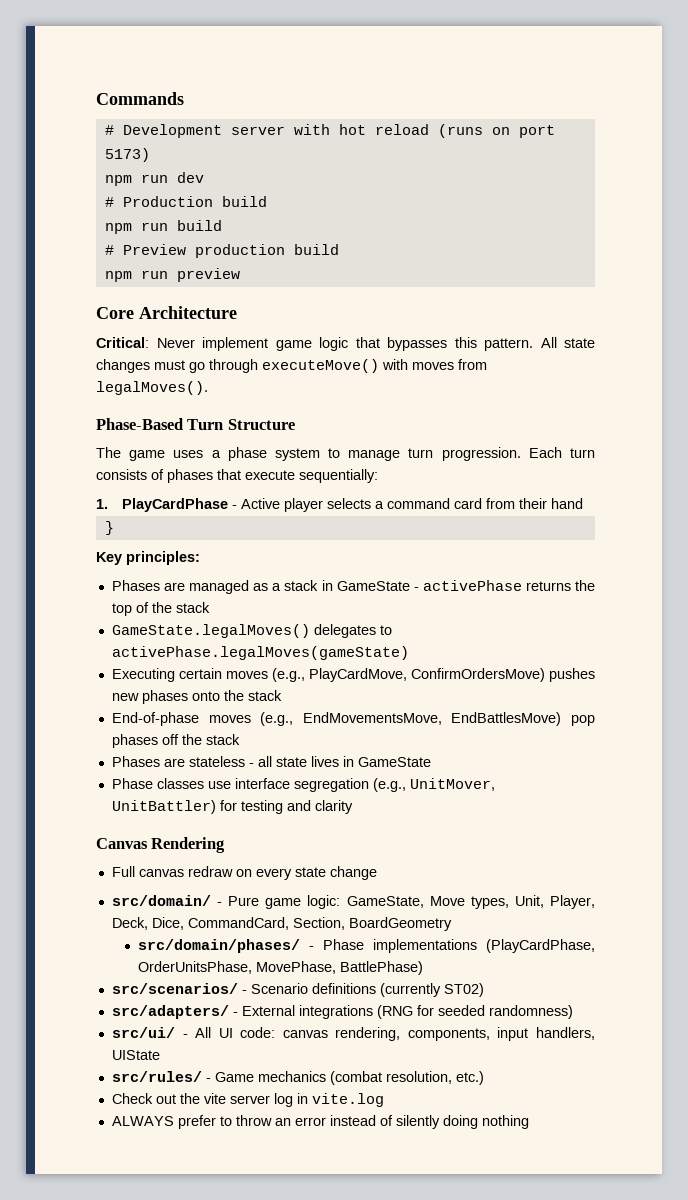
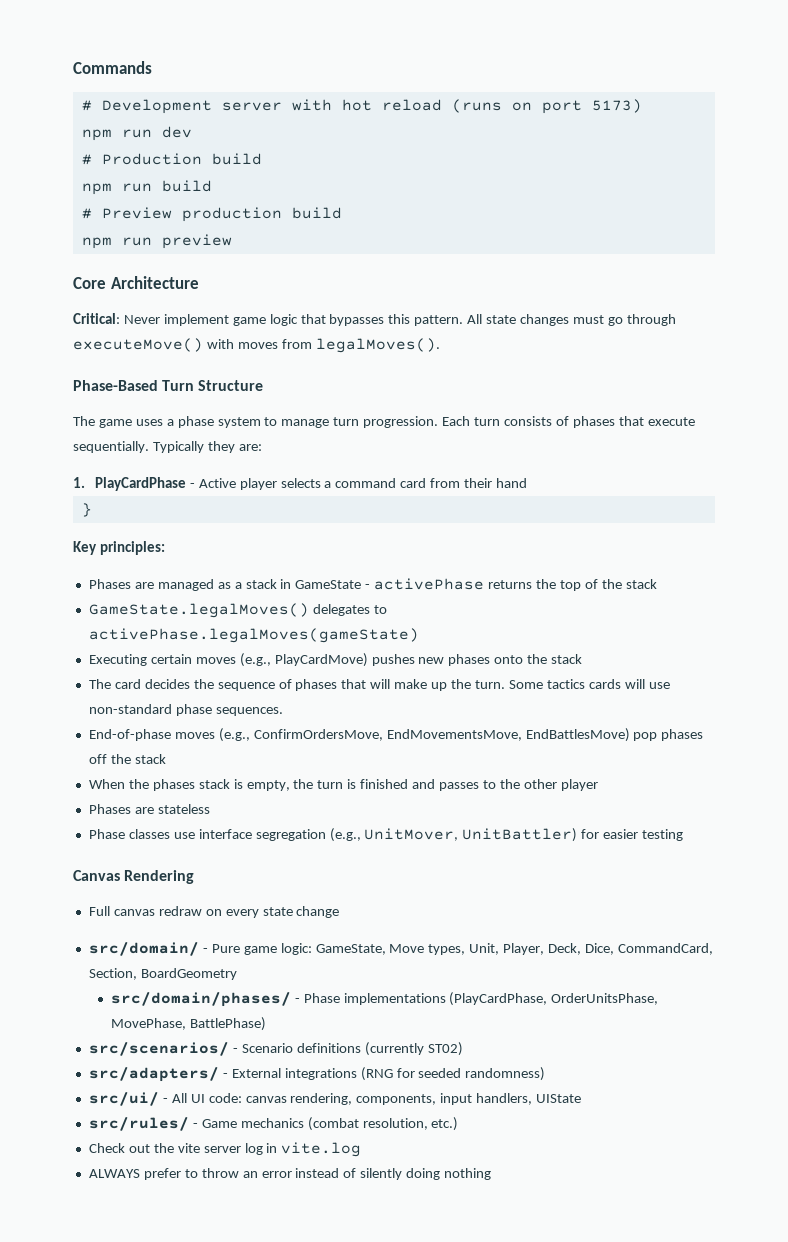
[299,469,378,483] sequentially: -> [73,441,262,453] sequentially. Typically they are:
[308,668,545,682] PlayCardMove, ConfirmOrdersMove) -> [274,653,368,667] PlayCardMove)
(282, 695) none -> [88,679,670,691] [88,704,283,716] // The card decides the sequence of phases that will make up the turn. Some tactics cards will use non-standard phase sequences.
(294, 719) none -> [253,729,383,741] ConfirmOrdersMove,
[111,756,431,767] Phases are stateless - all state lives in GameState -> [88,779,598,791] [88,804,210,814] When the phases stack is empty, the turn is finished and passes to the other player // Phases are stateless
(237, 805) none -> [603,829,639,839] easier
[286,800,353,814] and clarity -> (684, 835) none

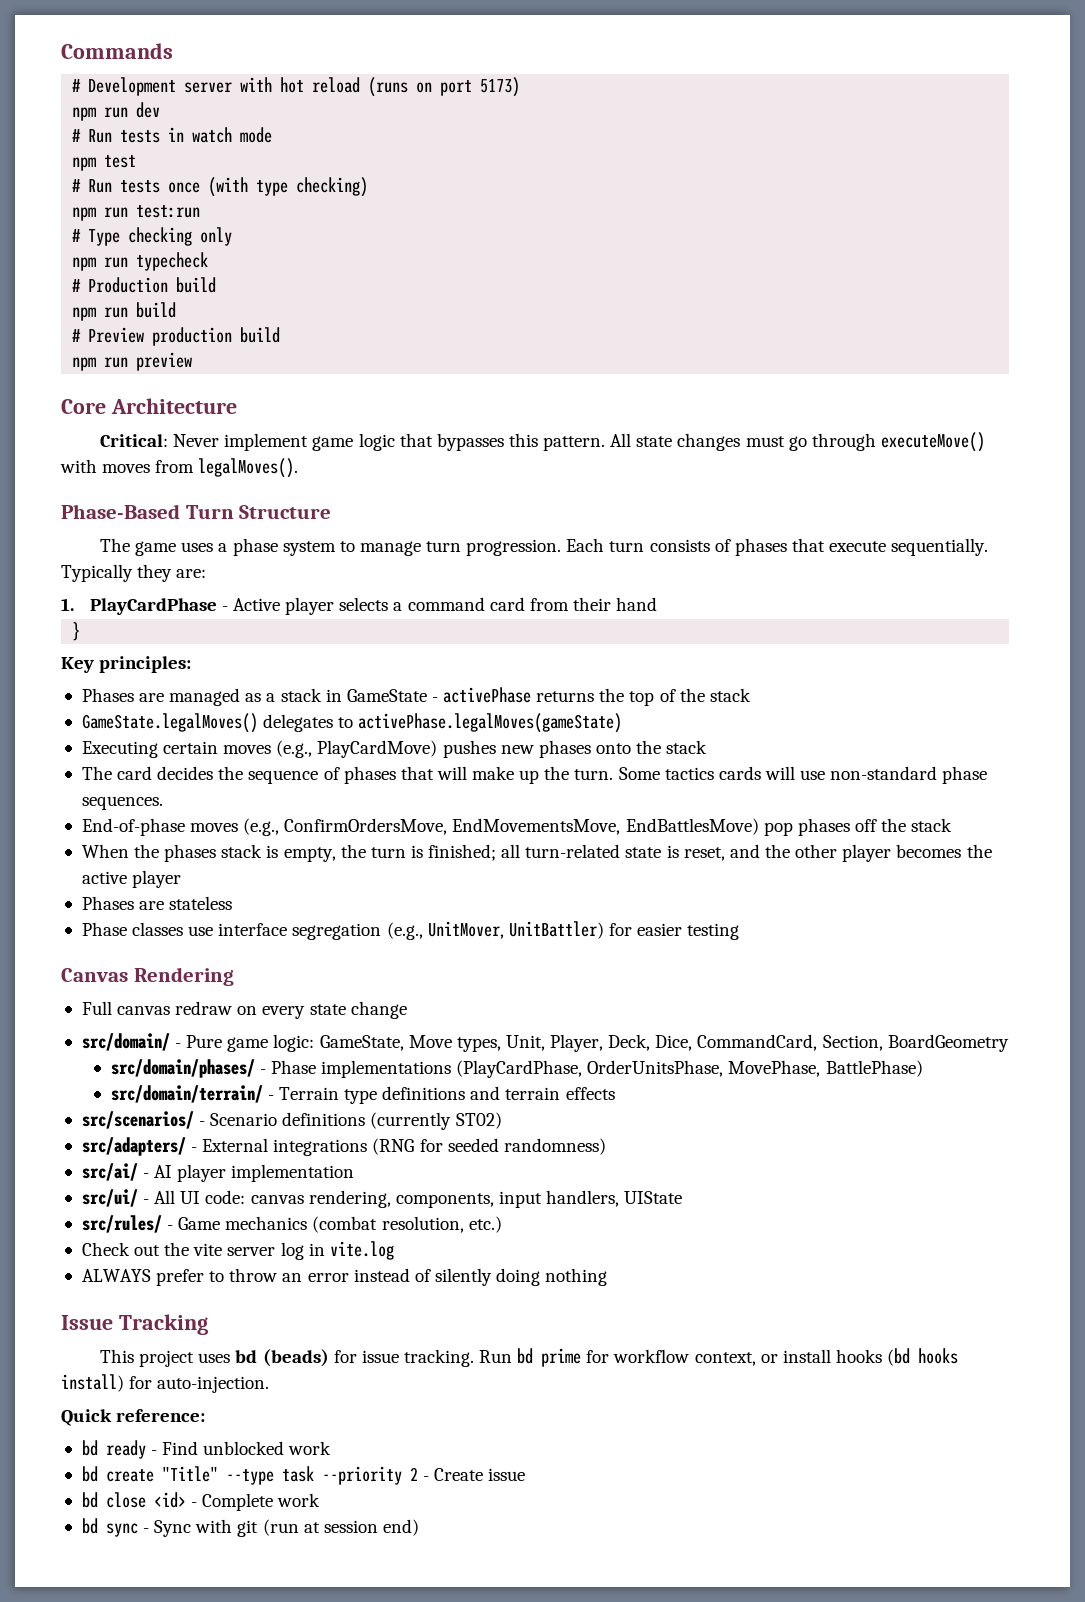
(192, 132) none -> [72,127,273,143] [72,155,137,171] [72,177,369,197] [72,205,201,221] [72,227,233,246] [72,252,209,271] // # Run tests in watch mode // npm test // # Run tests once (with type checking) // npm run test:run // # Type checking only // npm run typecheck
[360,779,496,791] finished and passes to -> [428,844,760,861] finished; all turn-related state is reset, and
(598, 785) none -> [896,844,992,858] [81,870,182,888] becomes the active player
(266, 1024) none -> [110,1085,615,1104] // src/domain/terrain/ - Terrain type definitions and terrain effects
(546, 1074) none -> [81,1163,355,1182] // src/ai/ - AI player implementation
(492, 1174) none -> [61,1314,208,1335] [100,1348,959,1367] [61,1374,270,1393] [61,1409,206,1426] [81,1440,332,1459] [81,1466,526,1485] [81,1492,321,1511] [81,1518,419,1537] // Issue Tracking // This project uses bd (beads) for issue tracking. Run bd prime for workflow context, or install hooks (bd hooks install) for auto-injection. // Quick reference: // bd ready - Find unblocked work // bd create "Title" --type task --priority 2 - Create issue // bd close <id> - Complete work // bd sync - Sync with git (run at session end)

